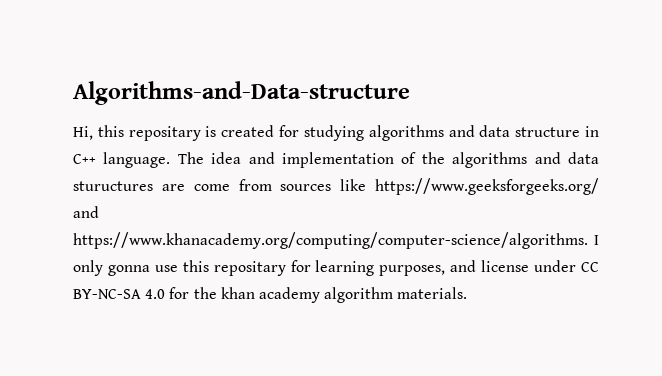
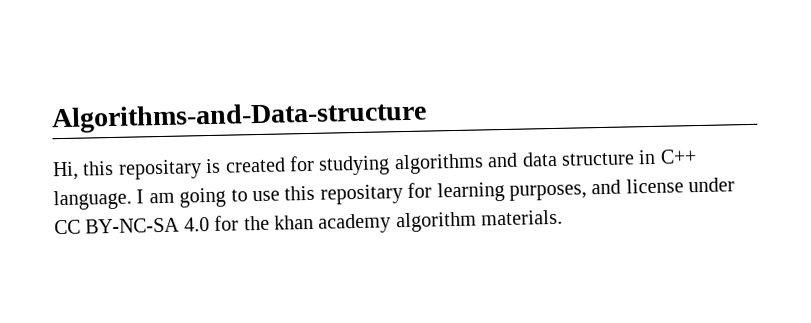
[177,152,599,168] [73,178,599,195] [73,206,99,218] [73,232,599,249] [73,260,150,276] The idea and implementation of the algorithms and data stuructures are come from sources like https://www.geeksforgeeks.org/ and https://www.khanacademy.org/computing/computer-science/algorithms. I only gonna -> [136,187,248,208] I am going to

